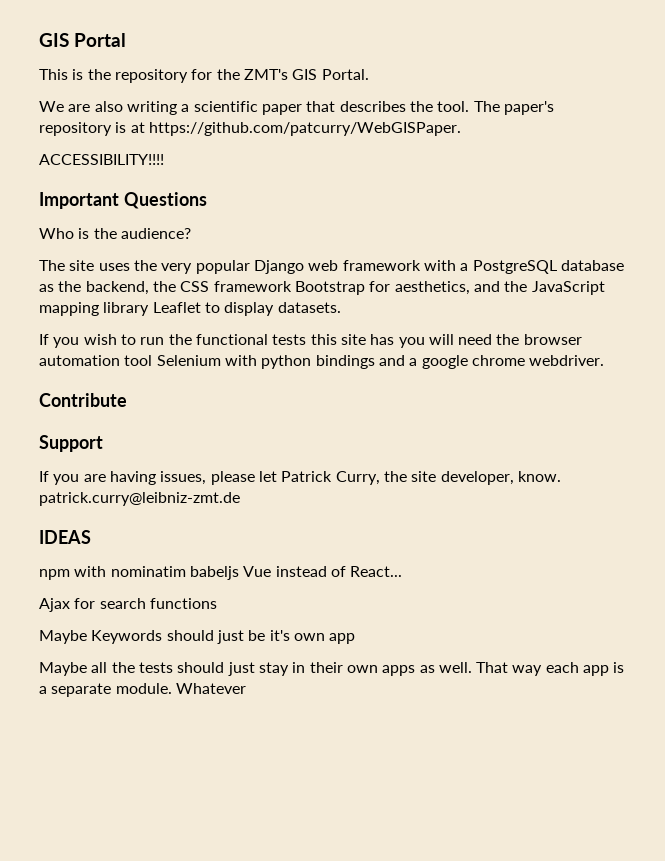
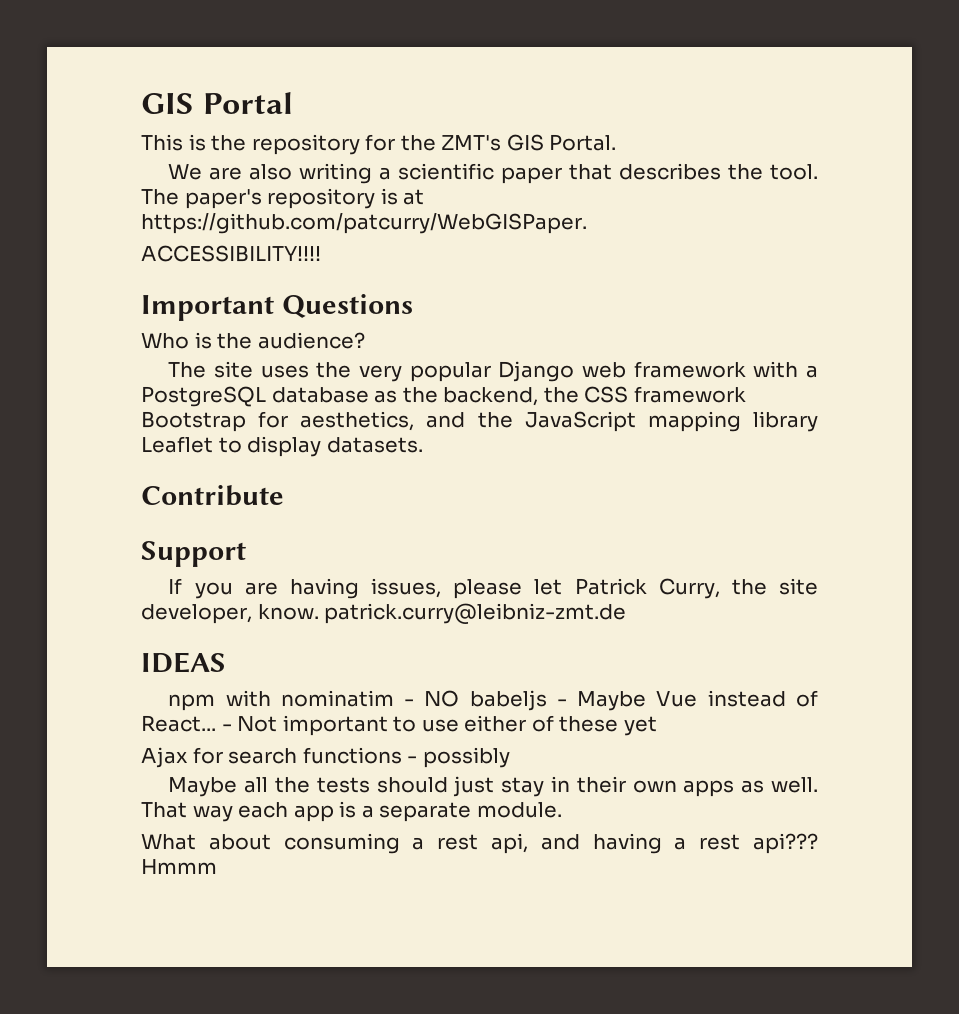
[39,334,582,348] [39,355,605,369] // If you wish to run the functional tests this site has you will need the browser automation tool Selenium with python bindings and a google chrome webdriver. -> (423, 445) none
[189,566,239,580] babeljs -> [404,690,647,711] - NO babeljs - Maybe
[39,598,217,612] [39,630,356,644] // Ajax for search functions // Maybe Keywords should just be it's own app -> [221,715,657,736] [141,747,510,768] - Not important to use either of these yet // Ajax for search functions - possibly
[175,683,246,694] Whatever -> [141,833,818,854] [141,859,217,874] // What about consuming a rest api, and having a rest api??? Hmmm

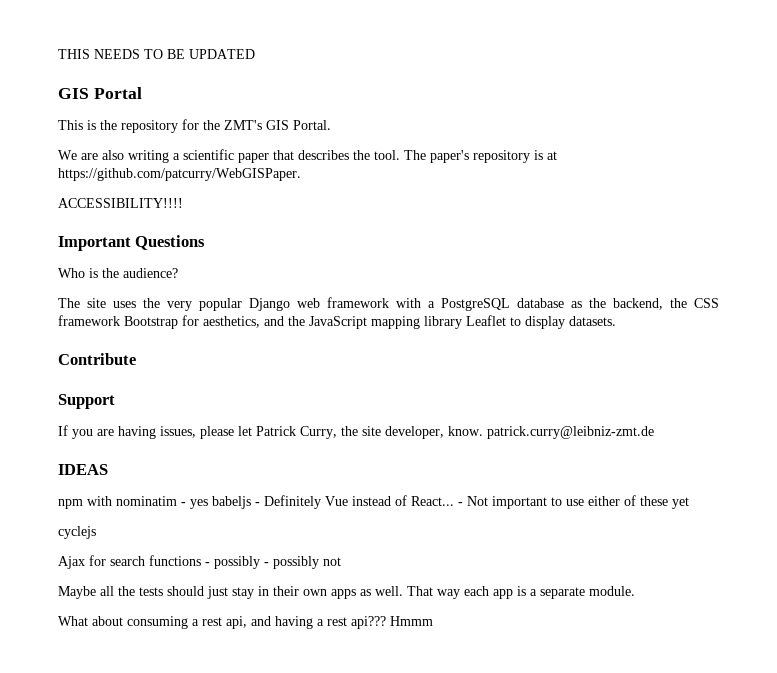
(141, 103) none -> [58,49,255,59] THIS NEEDS TO BE UPDATED //
[424,690,460,707] NO -> [190,499,208,509] yes
[577,691,647,711] Maybe -> [264,495,321,509] Definitely
(657, 726) none -> [58,526,96,539] // cyclejs
(510, 757) none -> [264,556,341,569] - possibly not

